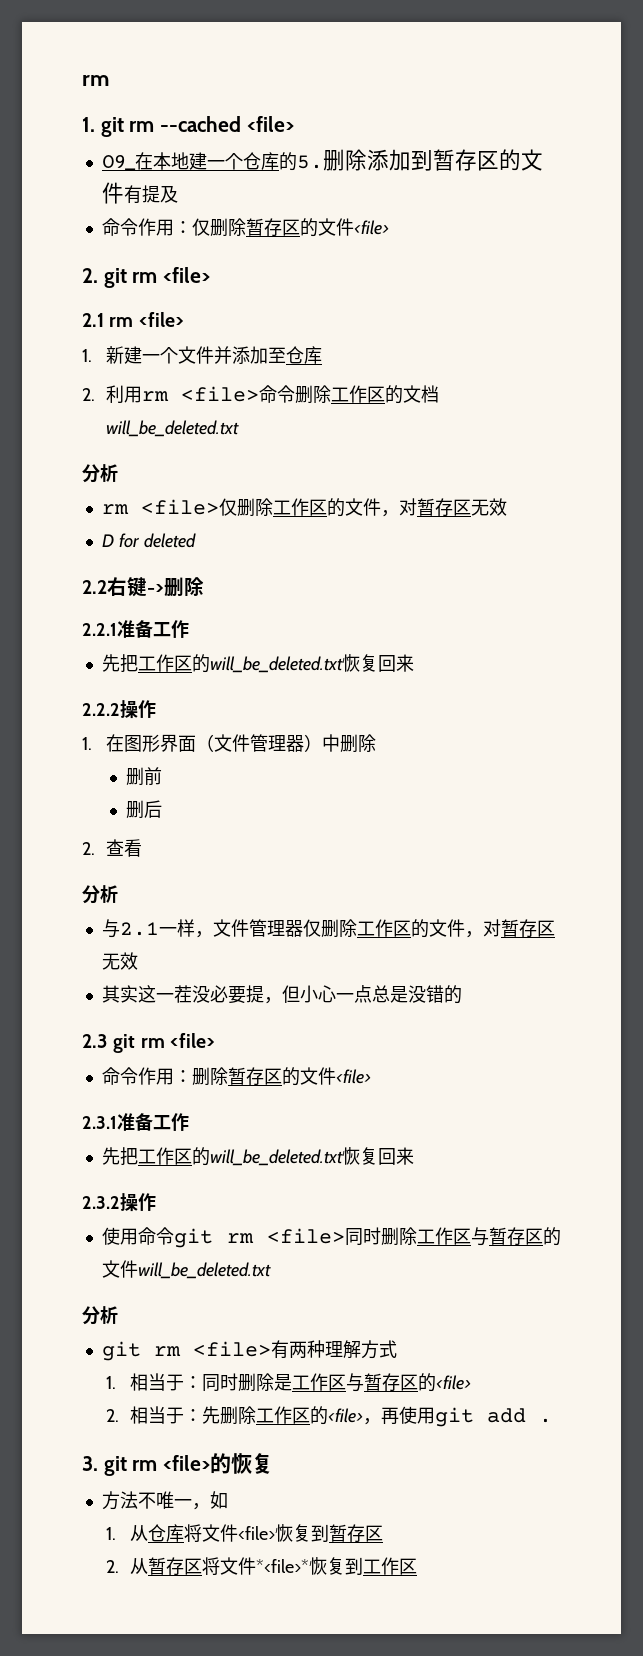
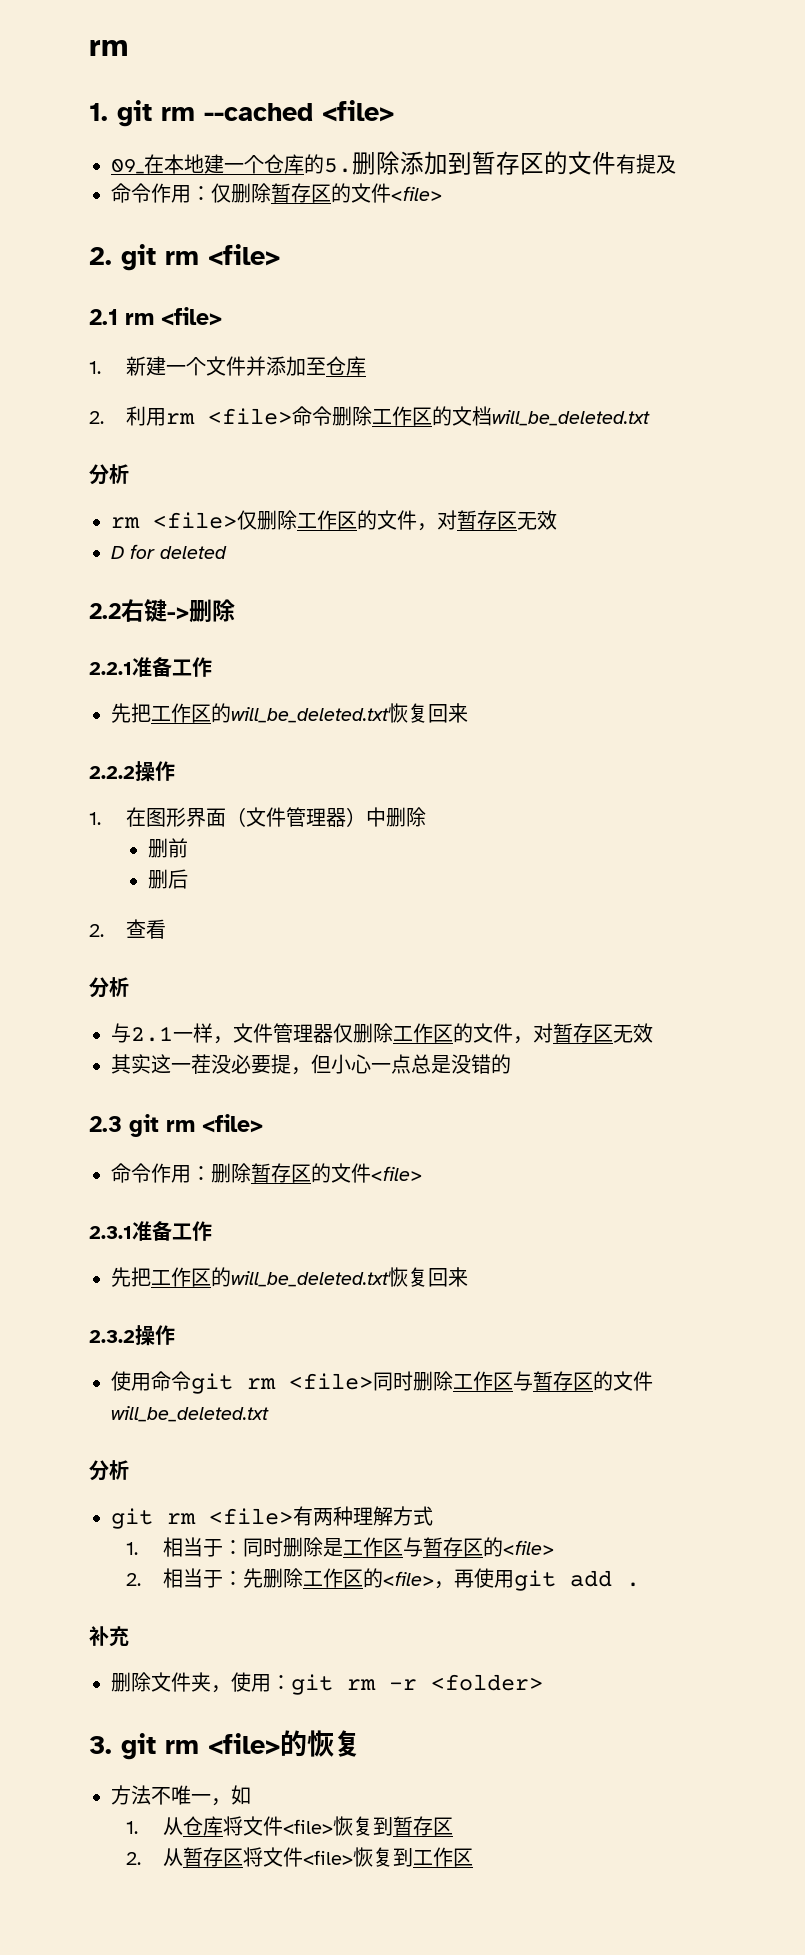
(553, 1420) none -> [89,1626,129,1647] [111,1672,543,1695] // 补充 // 删除文件夹，使用：git rm -r <folder>
[256,1559,310,1573] *<file>* -> [303,1850,354,1865] <file>

